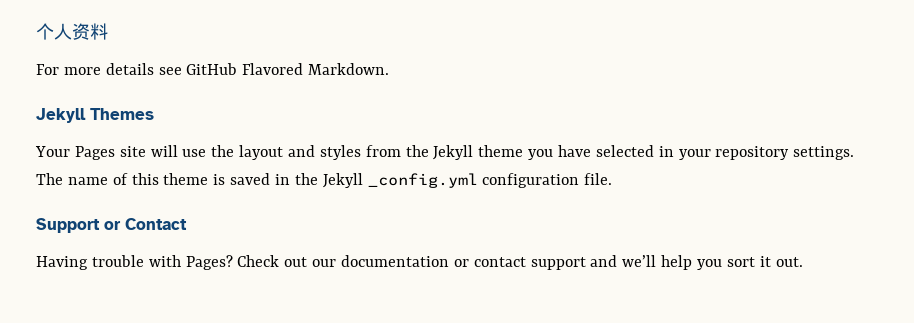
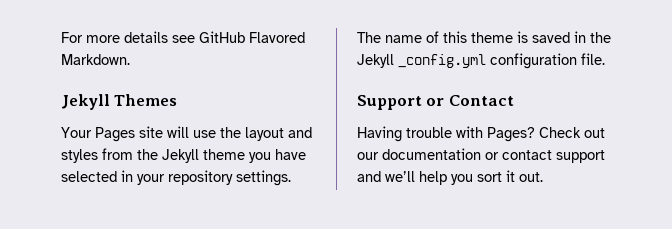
[36,23,108,40] 个人资料 // -> (61, 37) none

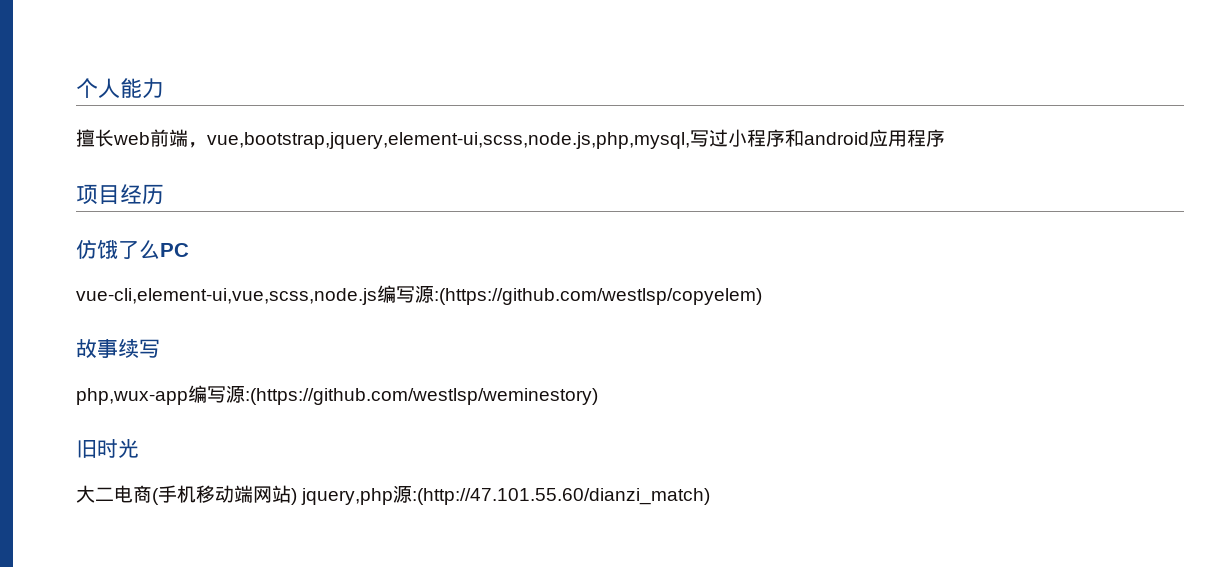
[61,31,305,43] [61,54,130,65] [61,94,178,110] [61,126,312,142] [61,148,306,163] [61,170,291,186] [357,31,611,43] [357,53,605,69] [357,95,514,110] [357,126,605,142] [357,148,605,163] [357,170,543,185] For more details see GitHub Flavored Markdown. // Jekyll Themes // Your Pages site will use the layout and styles from the Jekyll theme you have selected in your repository settings. The name of this theme is saved in the Jekyll _config.yml configuration file. // Support or Contact // Having trouble with Pages? Check out our documentation or contact support and we’ll help you sort it out. -> [76,78,164,99] [76,129,945,149] [76,184,164,205] [76,239,189,259] [76,285,762,305] [76,339,160,358] [76,385,598,405] [76,439,139,458] [76,485,711,505] 个人能力 // 擅长web前端，vue,bootstrap,jquery,element-ui,scss,node.js,php,mysql,写过小程序和android应用程序 // 项目经历 // 仿饿了么PC // vue-cli,element-ui,vue,scss,node.js编写源:(https://github.com/westlsp/copyelem) // 故事续写 // php,wux-app编写源:(https://github.com/westlsp/weminestory) // 旧时光 // 大二电商(手机移动端网站) jquery,php源:(http://47.101.55.60/dianzi_match)

